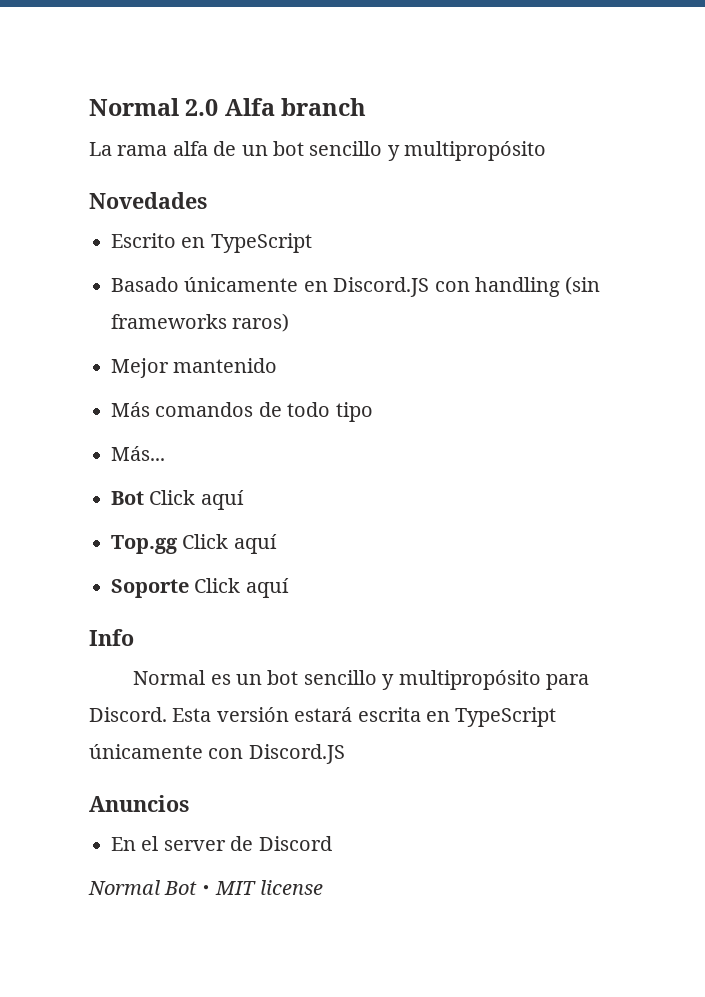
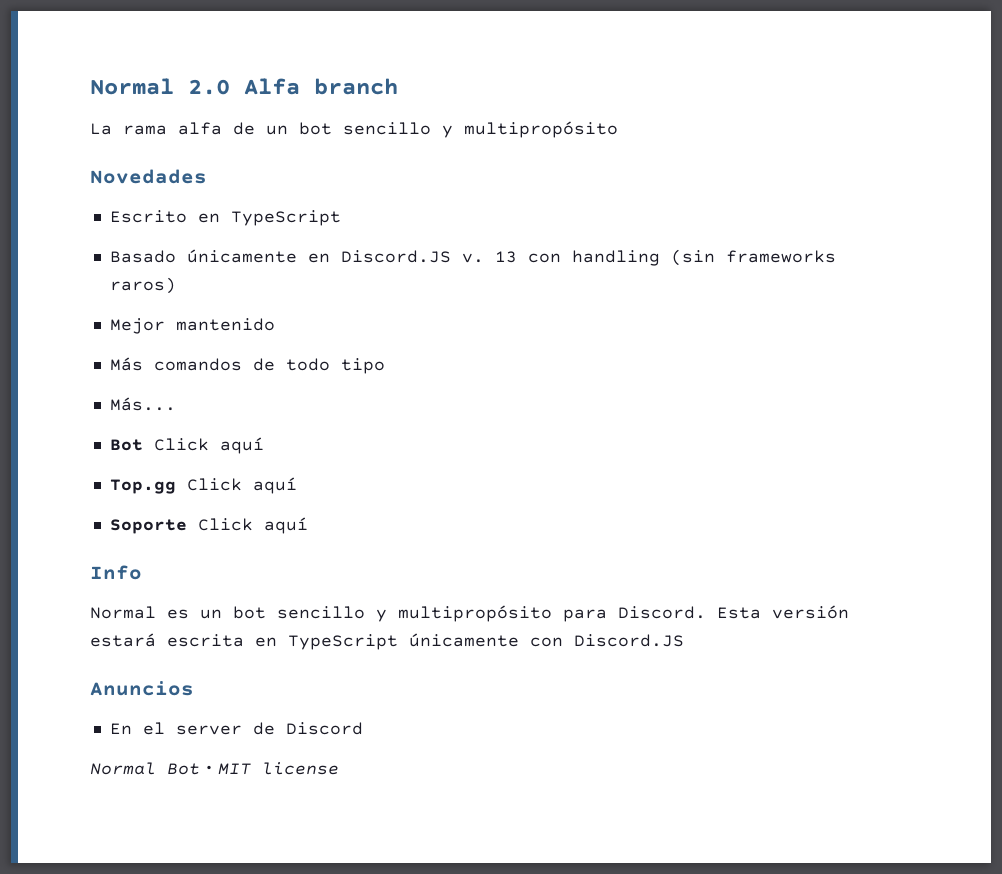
(430, 287) none -> [461,251,517,263] v. 13

